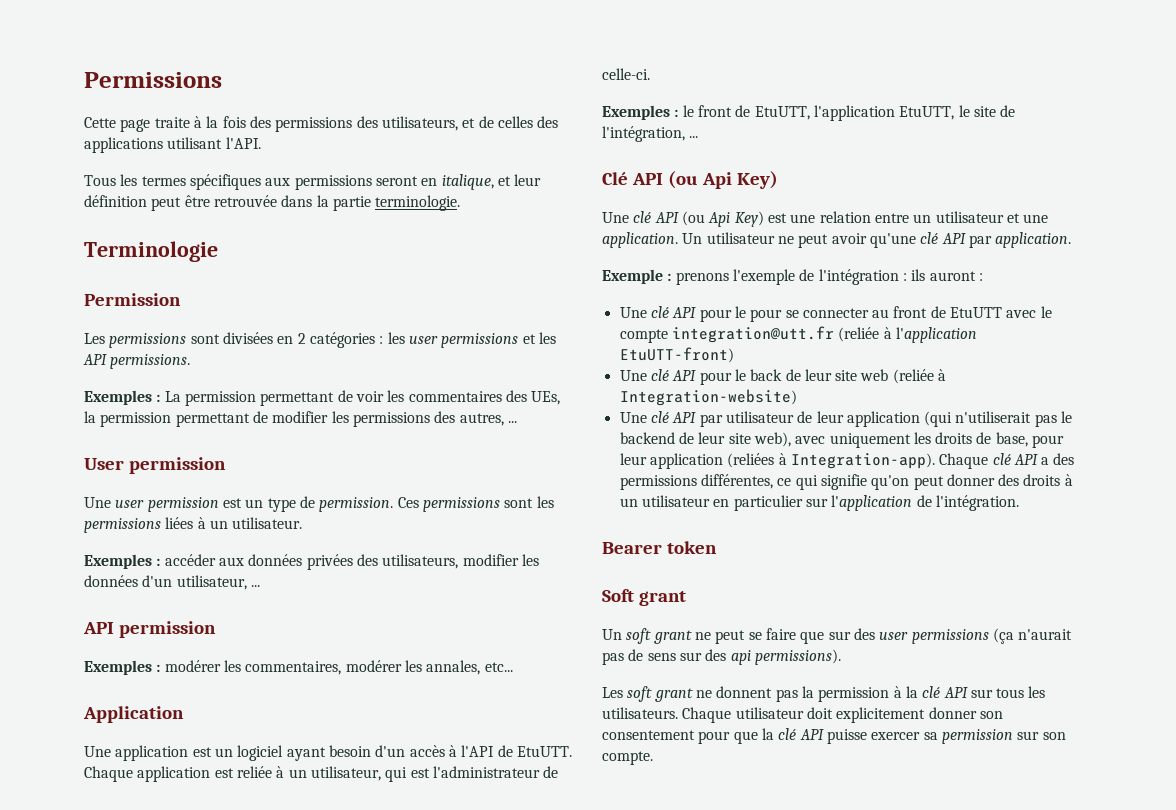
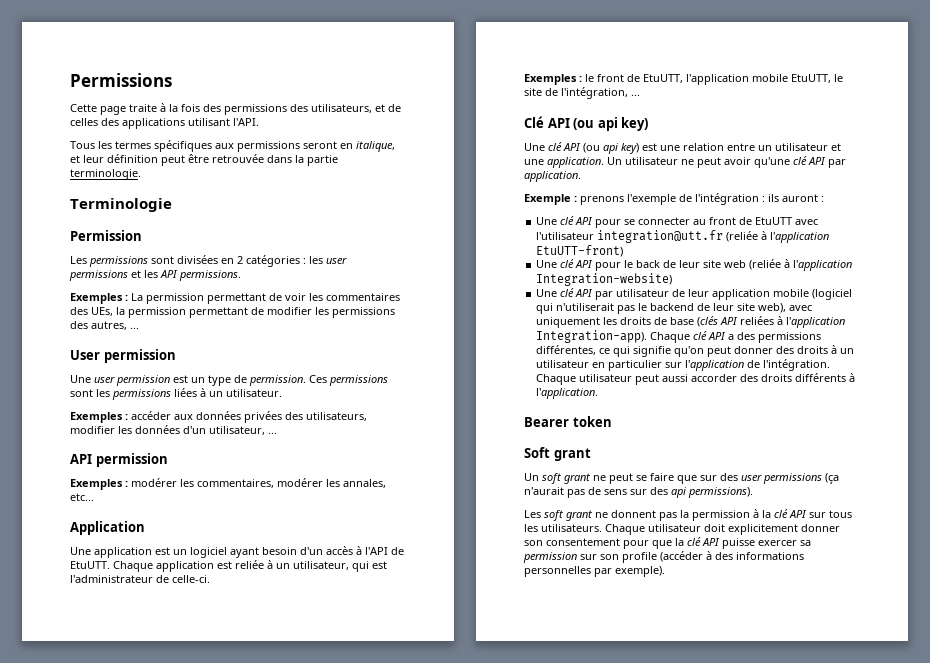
(895, 113) none -> [752,74,788,82] mobile
[701,171,778,189] Api Key) -> [597,117,649,131] api key)
[708,211,764,227] Api Key) -> [603,143,639,154] api key)
[734,306,783,322] le pour -> (622, 223) none
[1040,306,1052,318] [619,329,668,343] le compte -> [536,232,595,240] l'utilisateur
(947, 375) none -> [793,260,853,271] l'application
[924,411,953,427] (qui -> [773,289,853,300] [536,303,554,314] mobile (logiciel qui
[995,432,1065,448] [619,453,787,469] base, pour leur application (reliées à -> [670,316,846,328] base (clés API reliées à l'application
(1019, 503) none -> [536,373,856,385] [536,388,599,399] Chaque utilisateur peut aussi accorder des droits différents à l'application.
[602,751,653,765] compte. -> [622,551,804,563] [524,566,665,577] profile (accéder à des informations personnelles par exemple).

